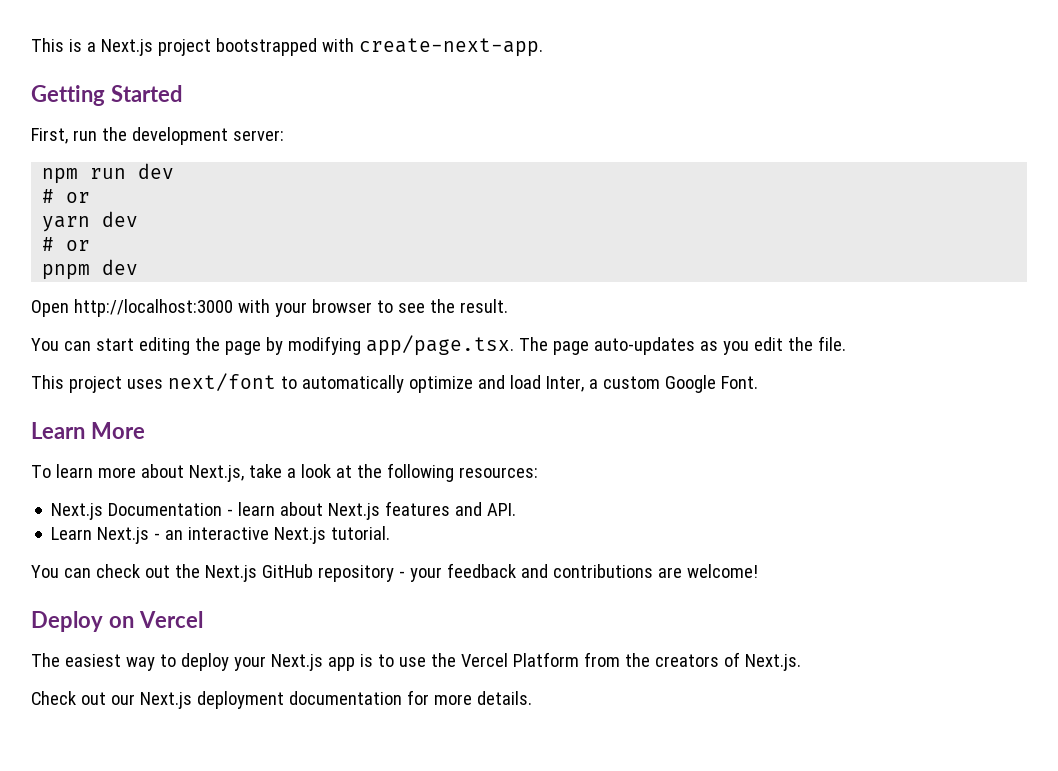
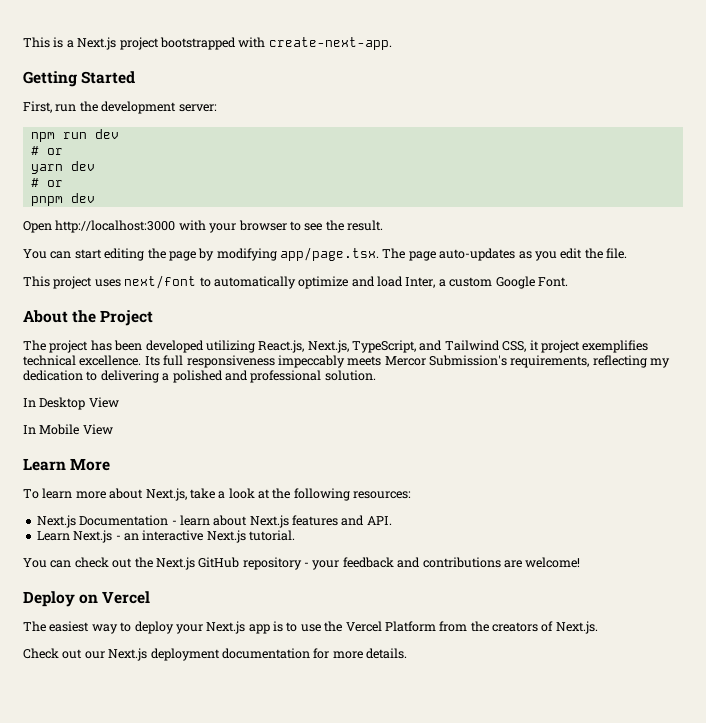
(758, 382) none -> [23,310,154,326] [23,340,649,353] [23,355,671,368] [23,370,376,383] [23,397,119,410] [23,424,113,435] // About the Project // The project has been developed utilizing React.js, Next.js, TypeScript, and Tailwind CSS, it project exemplifies technical excellence. Its full responsiveness impeccably meets Mercor Submission's requirements, reflecting my dedication to delivering a polished and professional solution. // In Desktop View // In Mobile View

